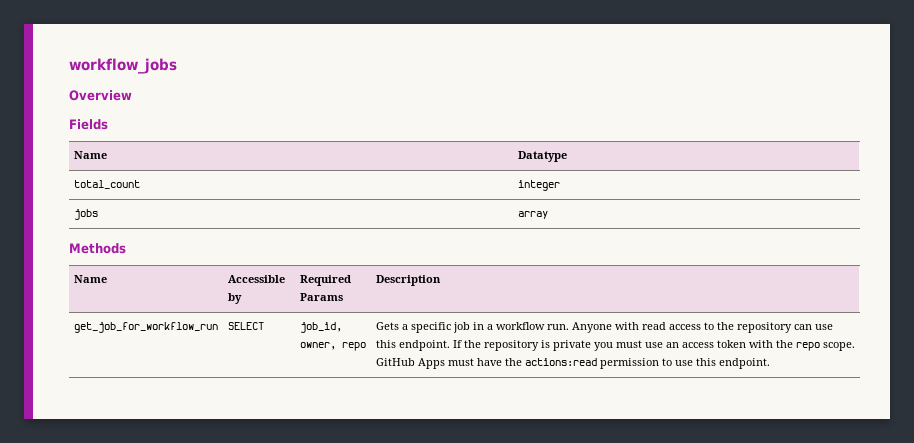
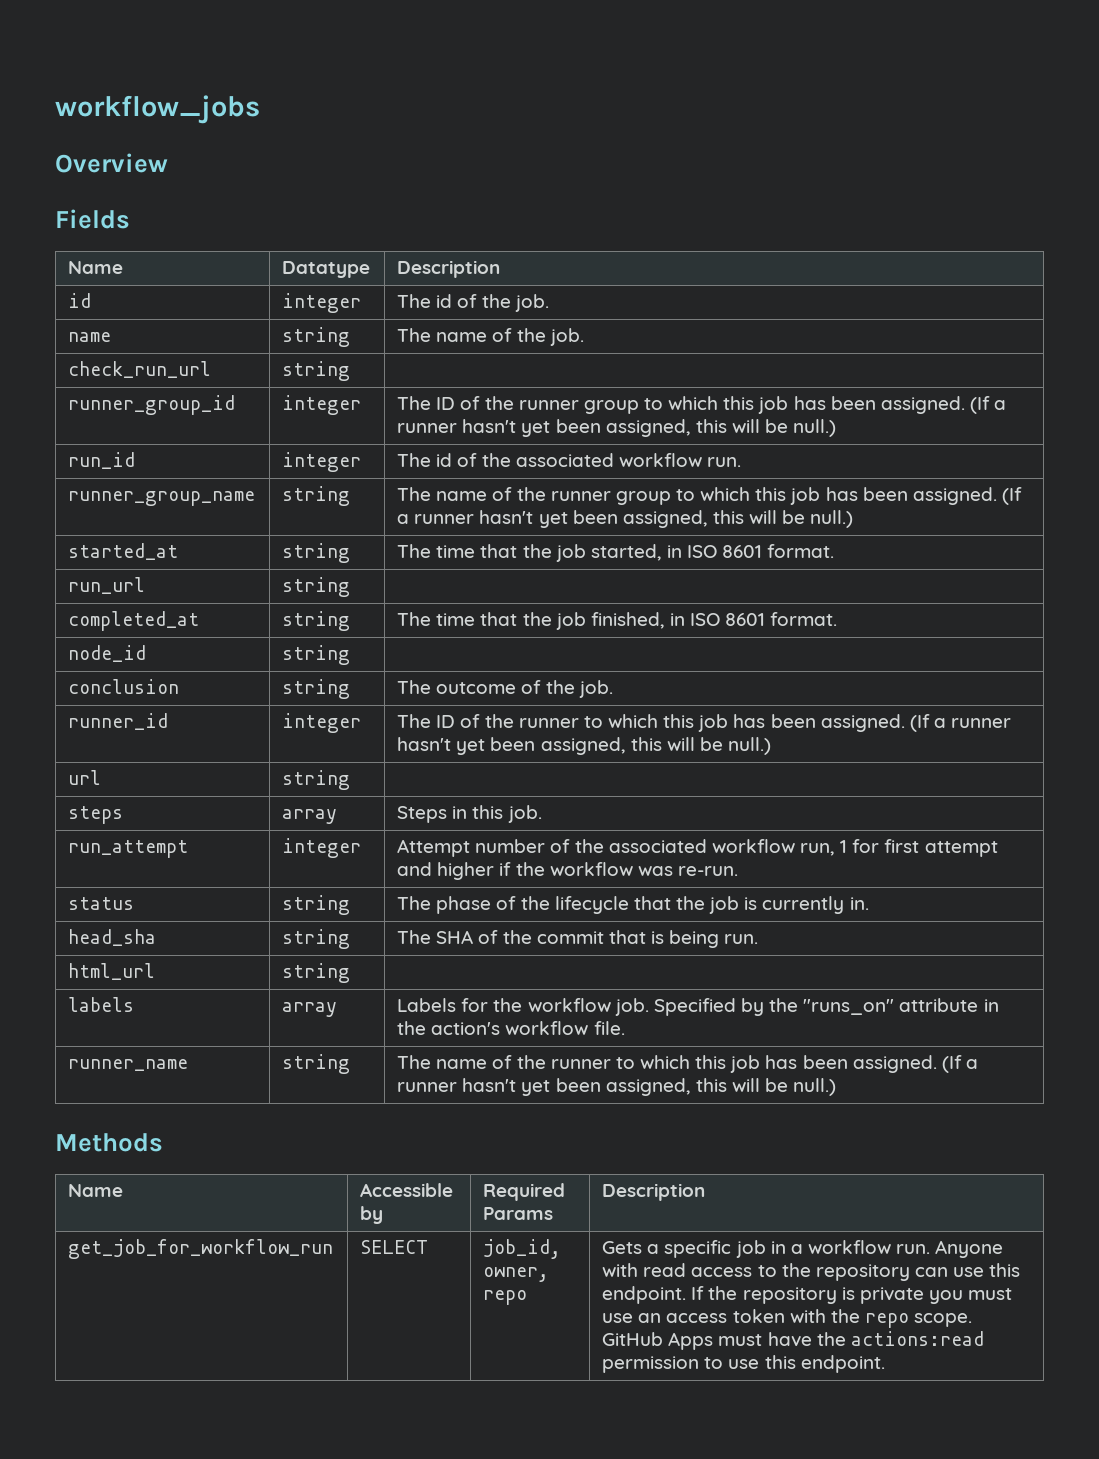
[73,180,140,189] [517,180,560,191] [73,209,98,220] [517,211,548,219] // total_count | integer // jobs | array -> [397,260,501,278] [68,293,92,308] [282,293,362,313] [397,294,549,312] [68,332,112,342] [282,327,351,347] [397,328,584,346] [68,361,212,378] [282,361,351,381] [68,395,236,415] [282,395,362,415] [397,396,1007,414] [397,419,837,437] [68,452,136,469] [282,452,362,472] [397,453,741,467] [68,491,256,506] [282,486,351,506] [397,487,1022,505] [397,510,854,528] [68,543,179,560] [282,543,351,563] [397,544,835,562] [68,577,146,594] [282,577,351,597] [68,611,200,631] [282,611,351,631] [397,612,838,630] [68,645,147,662] [282,645,351,665] [68,679,180,694] [282,679,351,699] [397,680,613,698] [68,713,169,730] [282,713,362,733] [397,714,1012,732] [397,737,772,755] [68,770,102,785] [282,770,351,790] [68,806,124,824] [282,809,338,824] [397,805,542,823] [68,840,189,858] [282,838,362,858] [397,839,998,857] [397,862,738,880] [68,897,135,910] [282,895,351,915] [397,896,869,914] [68,929,157,946] [282,929,351,949] [397,930,759,948] [68,963,156,980] [282,963,351,983] [68,997,135,1012] [282,1002,338,1017] [397,998,999,1016] [397,1021,625,1035] [68,1059,189,1071] [282,1054,351,1074] [397,1055,978,1073] [397,1078,837,1096] | Description // id | integer | The id of the job. // name | string | The name of the job. // check_run_url | string | // runner_group_id | integer | The ID of the runner group to which this job has been assigned. (If a runner hasn't yet been assigned, this will be null.) // run_id | integer | The id of the associated workflow run. // runner_group_name | string | The name of the runner group to which this job has been assigned. (If a runner hasn't yet been assigned, this will be null.) // started_at | string | The time that the job started, in ISO 8601 format. // run_url | string | // completed_at | string | The time that the job finished, in ISO 8601 format. // node_id | string | // conclusion | string | The outcome of the job. // runner_id | integer | The ID of the runner to which this job has been assigned. (If a runner hasn't yet been assigned, this will be null.) // url | string | // steps | array | Steps in this job. // run_attempt | integer | Attempt number of the associated workflow run, 1 for first attempt and higher if the workflow was re-run. // status | string | The phase of the lifecycle that the job is currently in. // head_sha | string | The SHA of the commit that is being run. // html_url | string | // labels | array | Labels for the workflow job. Specified by the "runs_on" attribute in the action's workflow file. // runner_name | string | The name of the runner to which this job has been assigned. (If a runner hasn't yet been assigned, this will be null.)

